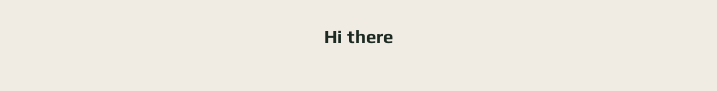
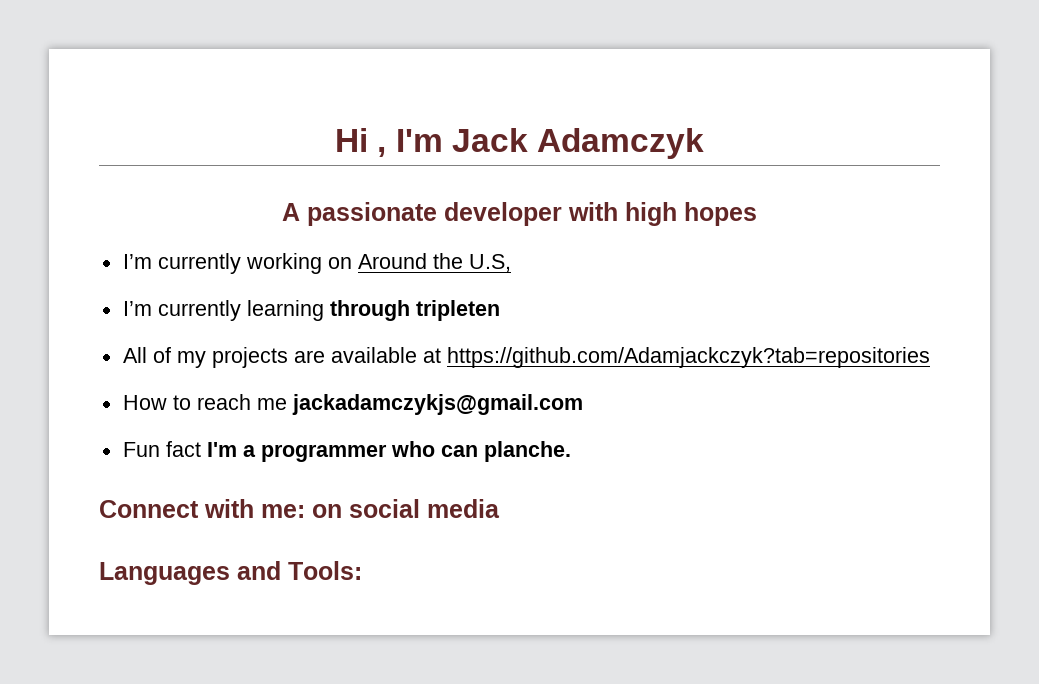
[346,30,393,44] there -> [377,128,704,159] [282,202,757,226] [122,253,511,274] [122,300,500,321] [122,347,930,368] [122,394,583,415] [122,441,571,462] [99,499,500,518] [99,561,362,585] , I'm Jack Adamczyk // A passionate developer with high hopes // I’m currently working on Around the U.S, // I’m currently learning through tripleten // All of my projects are available at https://github.com/Adamjackczyk?tab=repositories // How to reach me jackadamczykjs@gmail.com // Fun fact I'm a programmer who can planche. // Connect with me: on social media // Languages and Tools:

